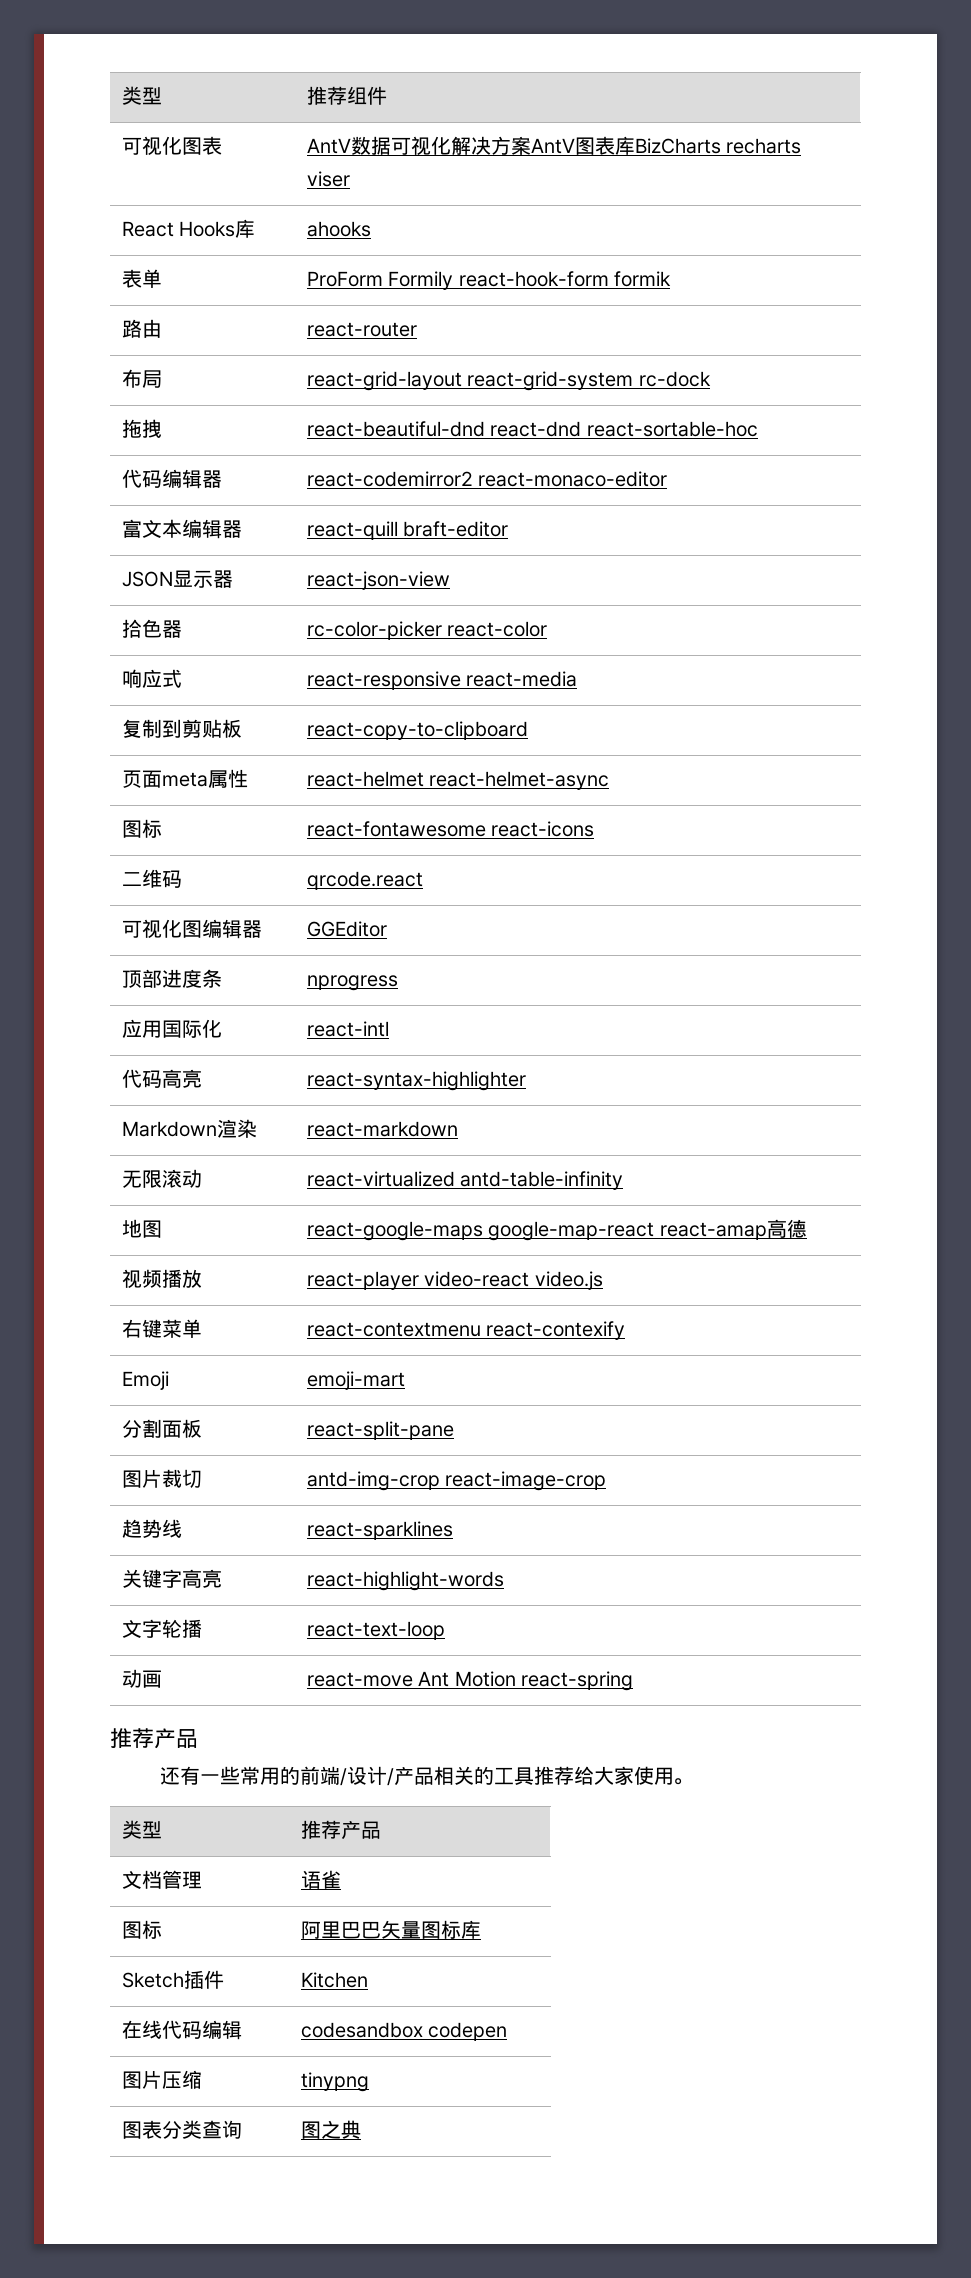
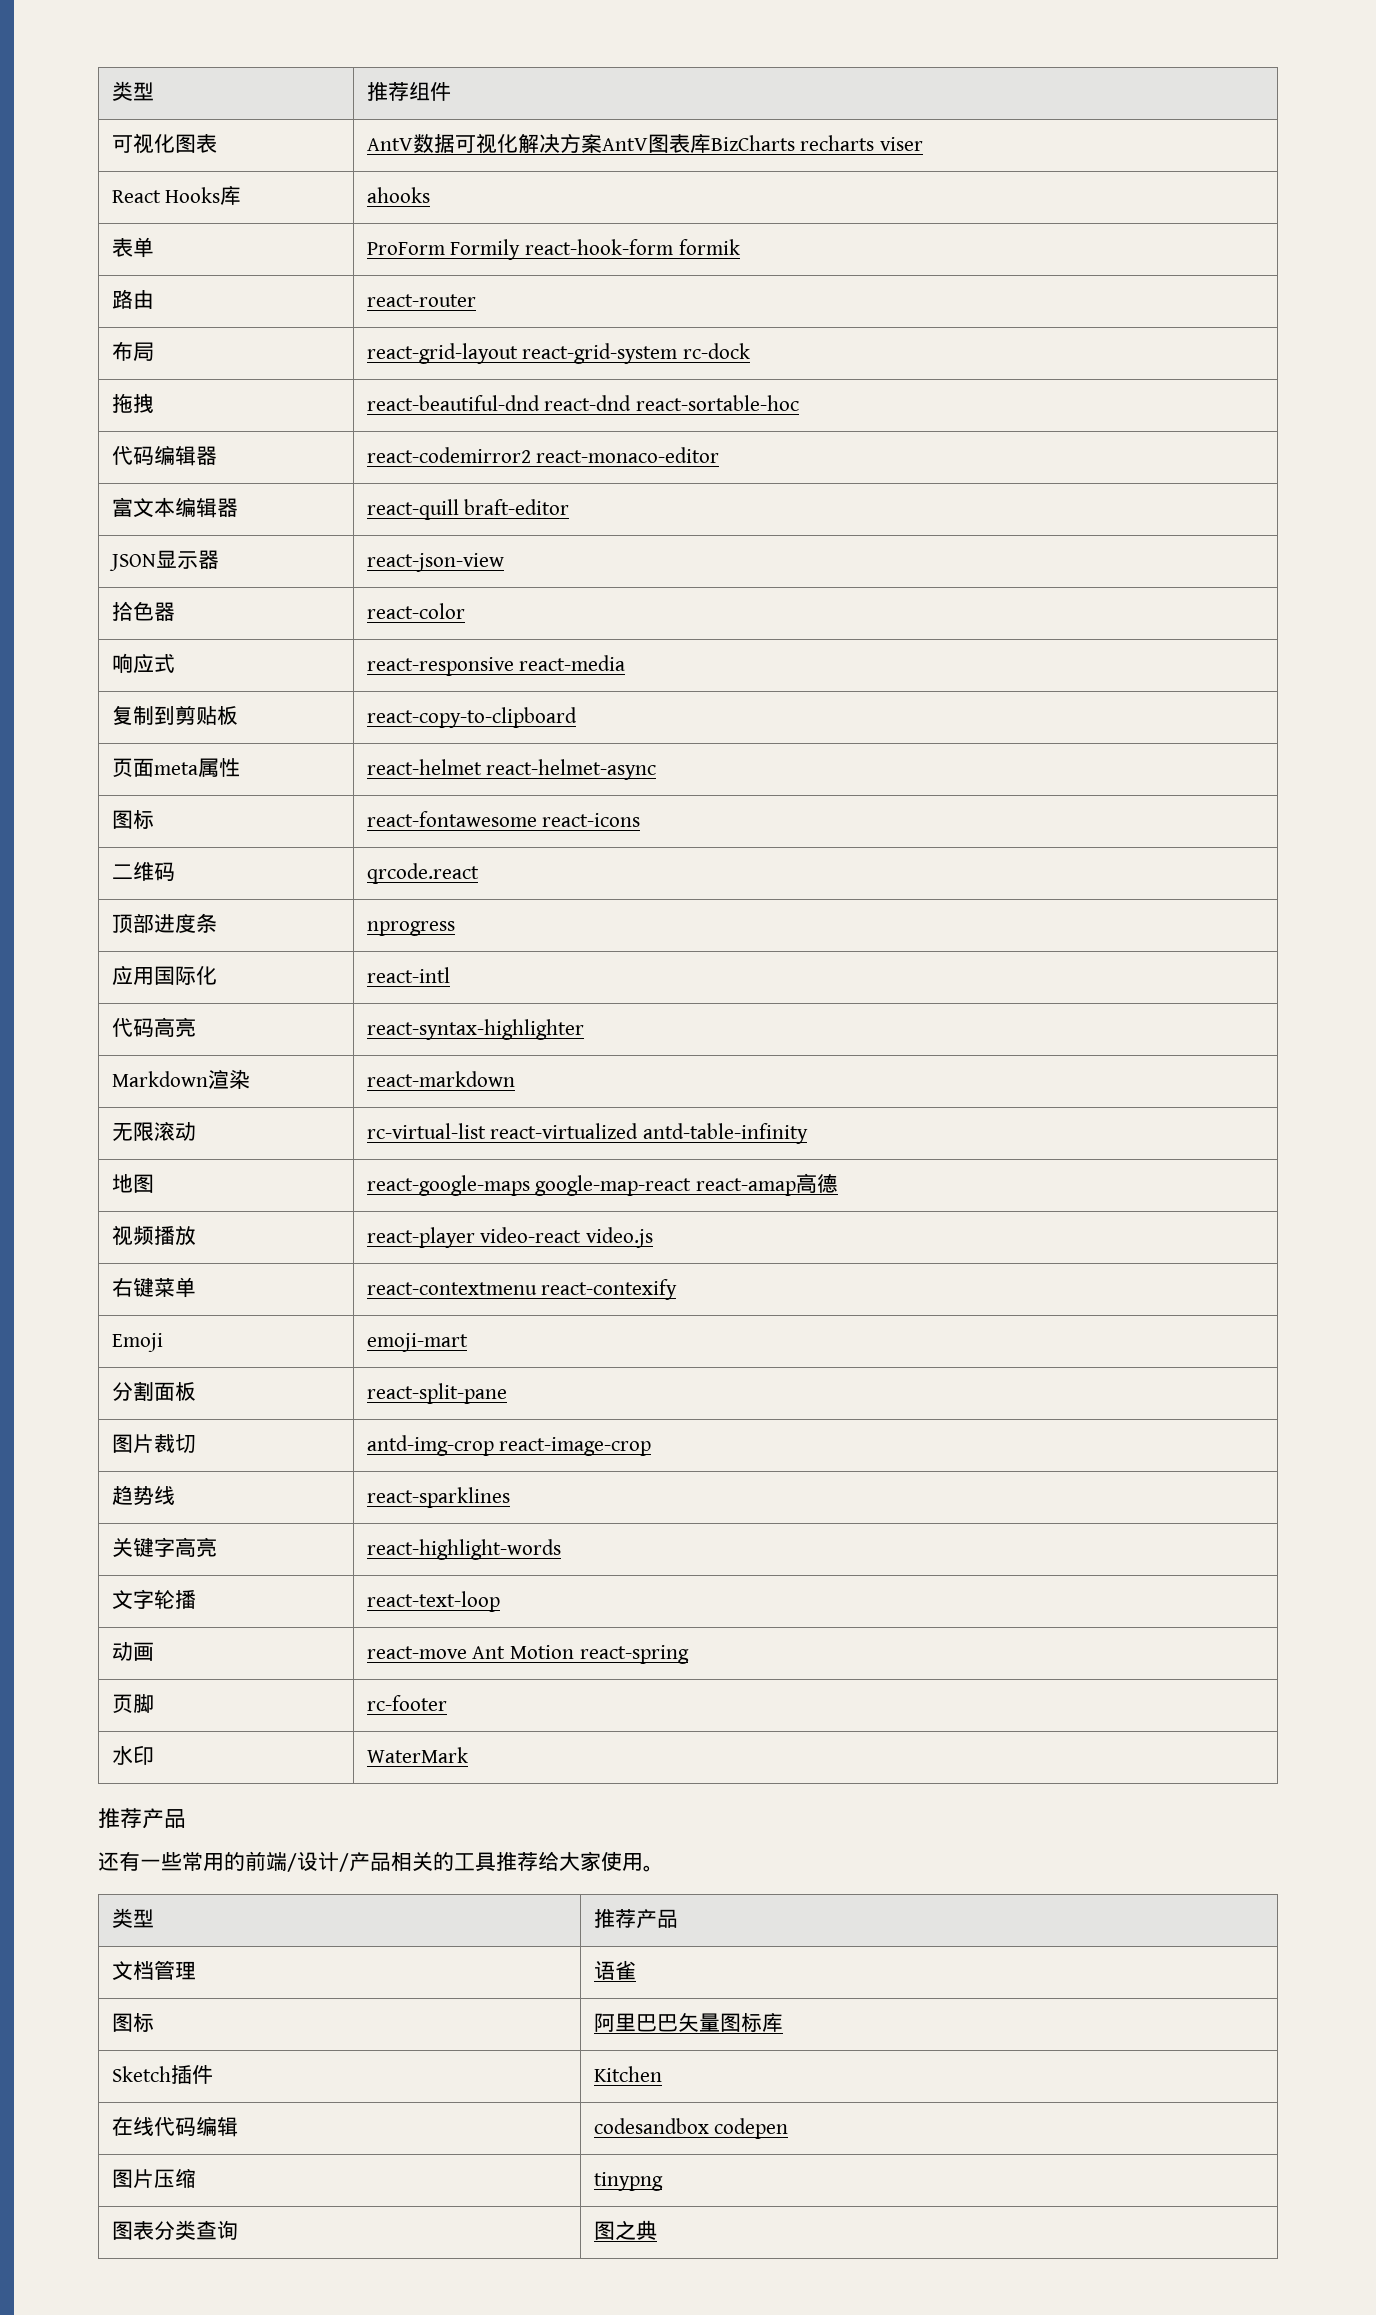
[306,621,442,640] rc-color-picker -> (175, 611) none
[121,919,262,939] [306,921,387,937] // 可视化图编辑器 | GGEditor -> (479, 873) none
(202, 1178) none -> [366,1123,486,1139] rc-virtual-list
(634, 1681) none -> [111,1694,154,1713] [366,1695,447,1711] [111,1745,154,1765] [366,1747,468,1763] // 页脚 | rc-footer // 水印 | WaterMark

